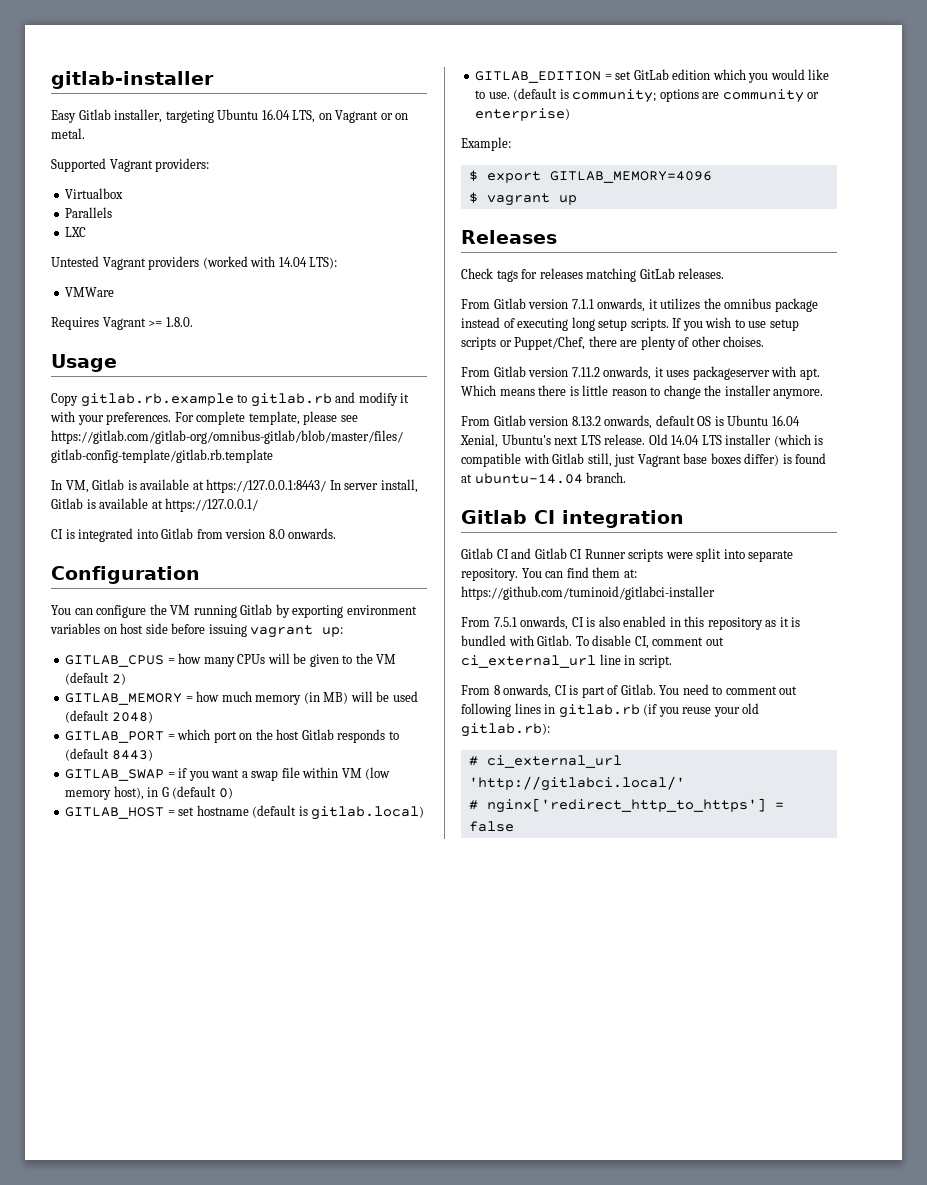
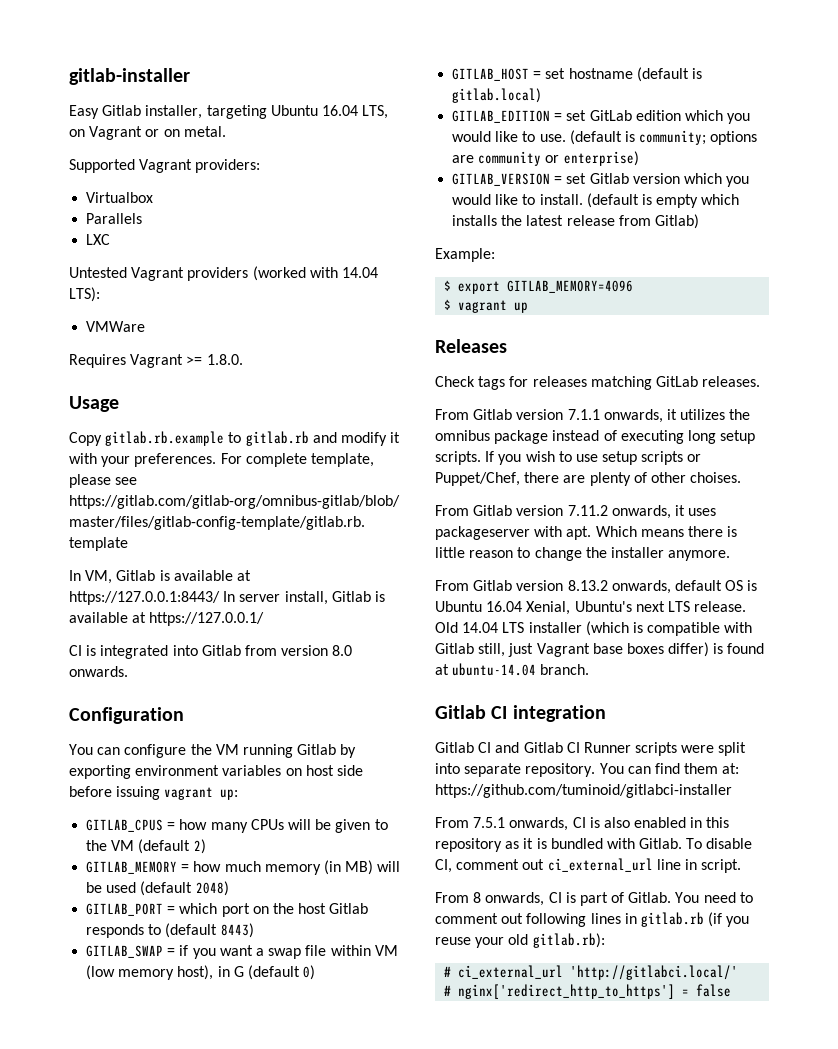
(571, 114) none -> [452,173,750,187] [452,193,740,208] [452,214,699,229] // GITLAB_VERSION = set Gitlab version which you would like to install. (default is empty which installs the latest release from Gitlab)

